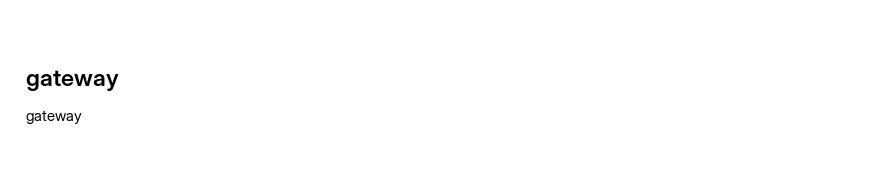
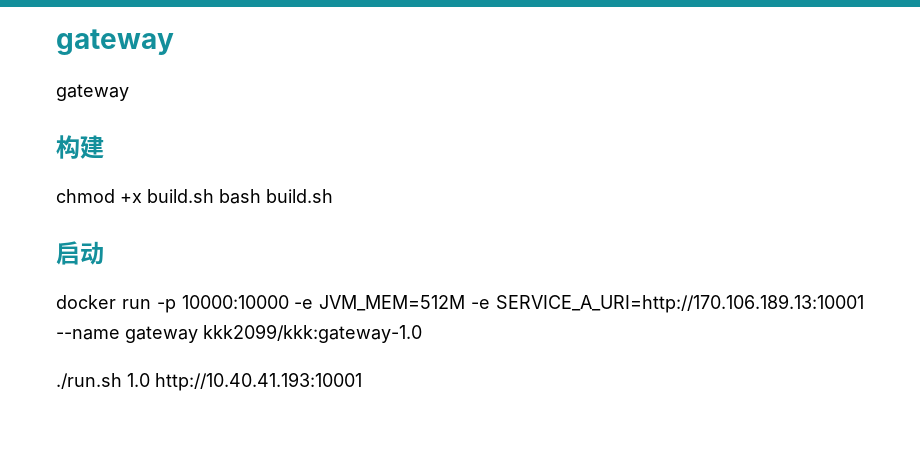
(82, 117) none -> [56,135,104,159] [56,189,333,204] [56,241,104,265] [56,294,864,313] [56,324,422,343] [56,372,362,391] // 构建 // chmod +x build.sh bash build.sh // 启动 // docker run -p 10000:10000 -e JVM_MEM=512M -e SERVICE_A_URI=http://170.106.189.13:10001 --name gateway kkk2099/kkk:gateway-1.0 // ./run.sh 1.0 http://10.40.41.193:10001

